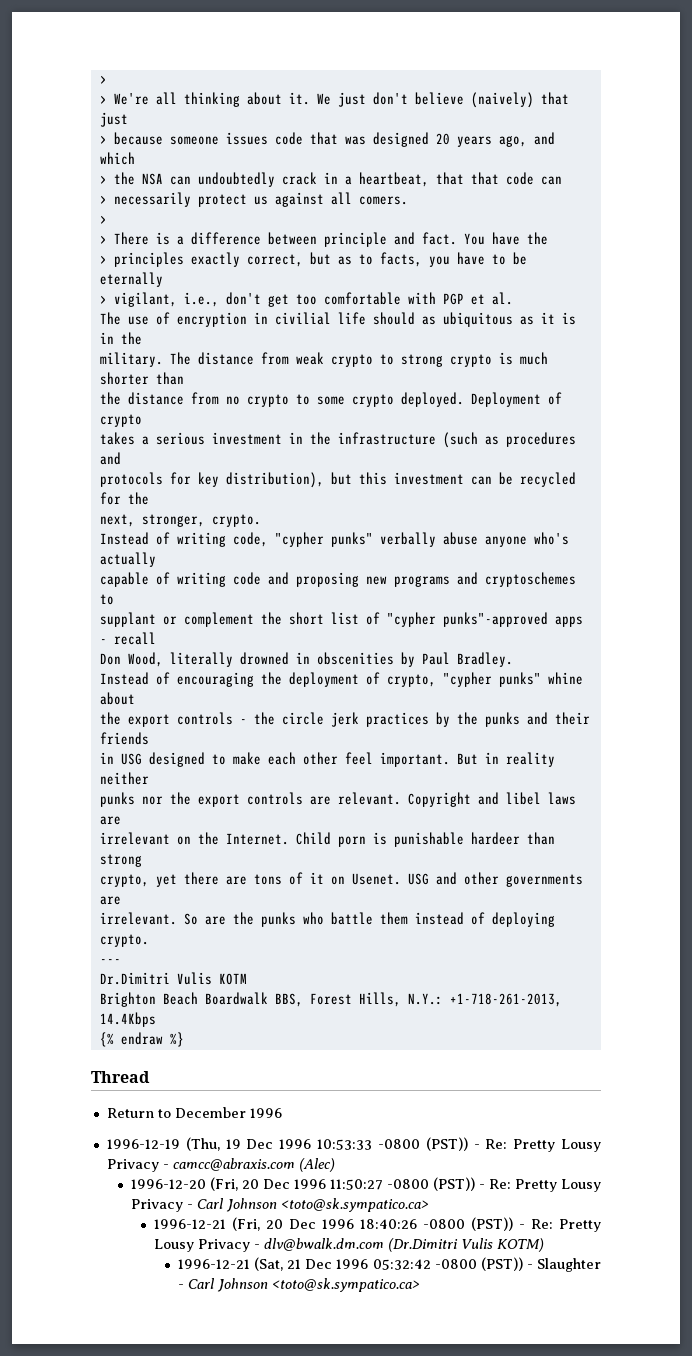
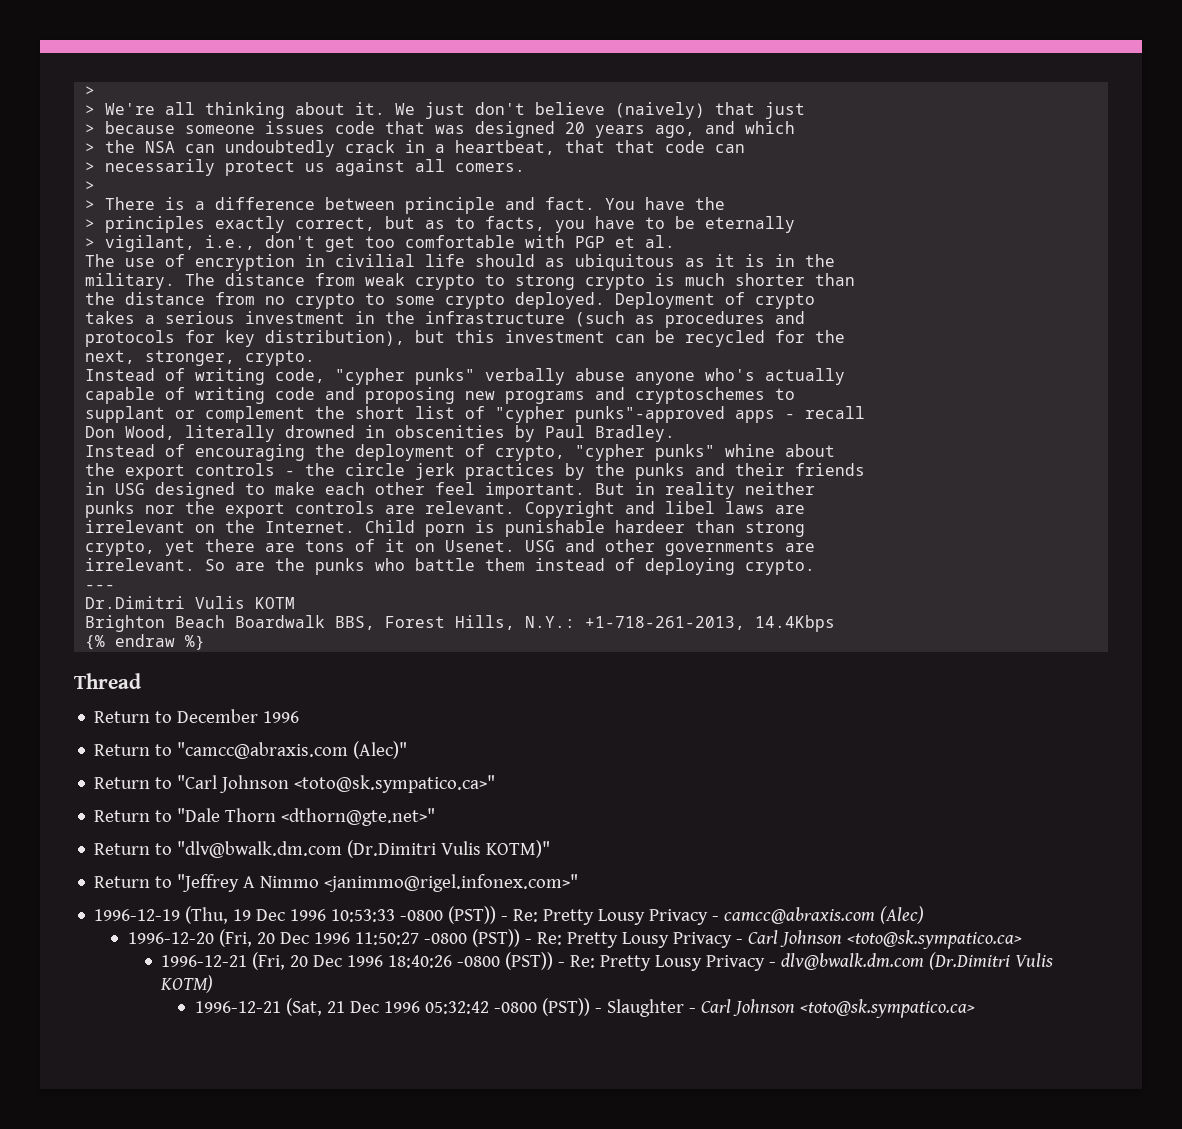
(282, 1113) none -> [94,741,408,759] [94,775,496,793] [94,808,436,826] [94,840,551,858] [94,874,579,892] // Return to "camcc@abraxis.com (Alec)" // Return to "Carl Johnson <toto@sk.sympatico.ca>" // Return to "Dale Thorn <dthorn@gte.net>" // Return to "dlv@bwalk.dm.com (Dr.Dimitri Vulis KOTM)" // Return to "Jeffrey A Nimmo <janimmo@rigel.infonex.com>"

